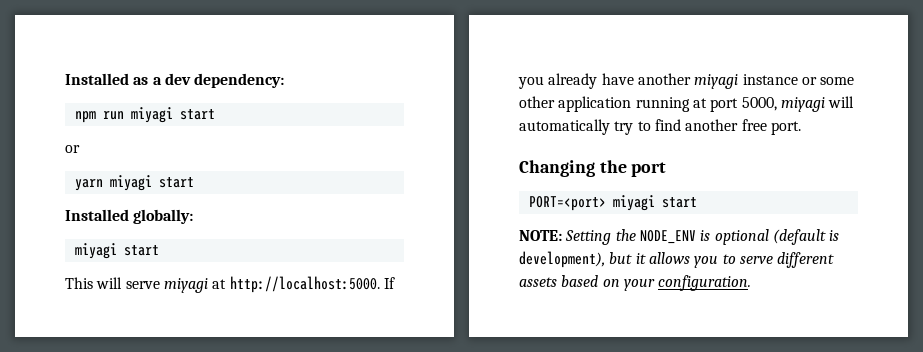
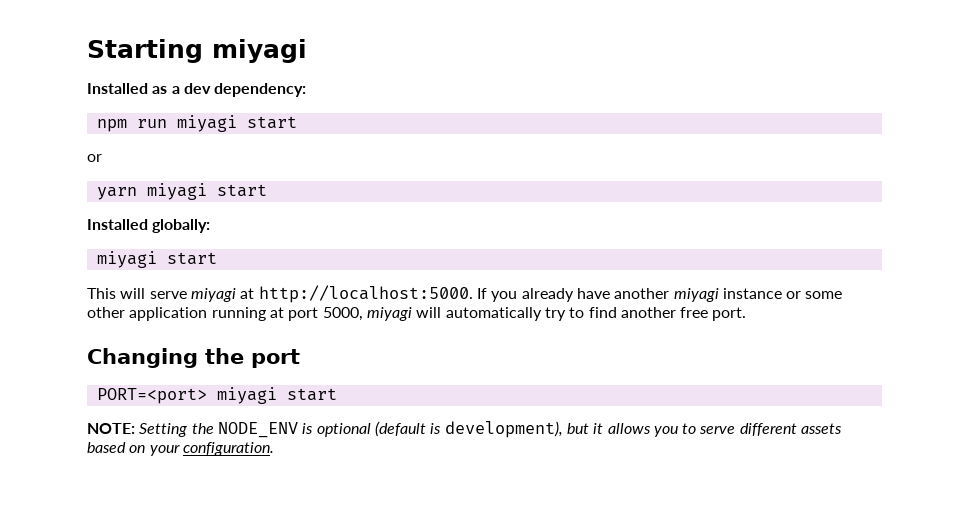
(65, 79) none -> [87,39,307,63] Starting miyagi //

